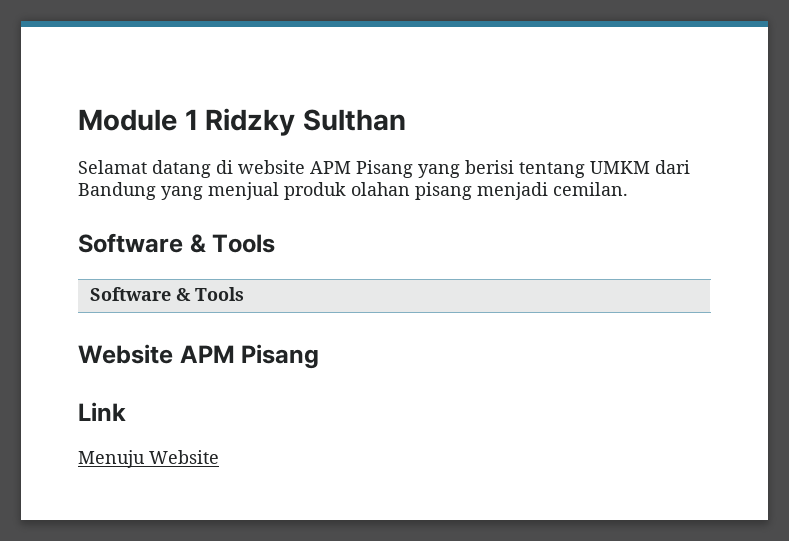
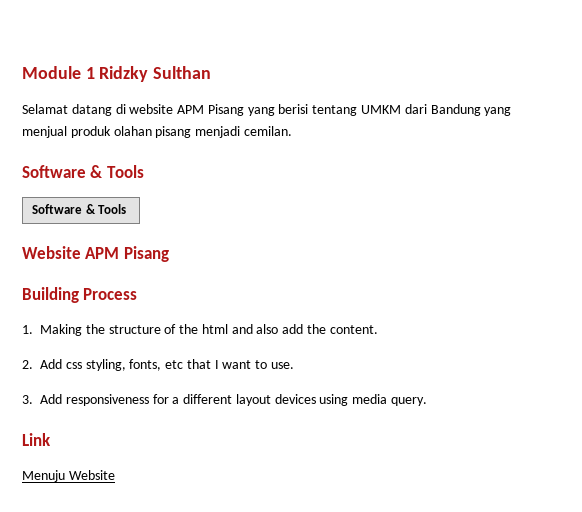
(320, 356) none -> [22,287,138,303] [22,324,378,336] [22,359,295,371] [22,394,428,406] // Building Process // 1. Making the structure of the html and also add the content. // 2. Add css styling, fonts, etc that I want to use. // 3. Add responsiveness for a different layout devices using media query.

